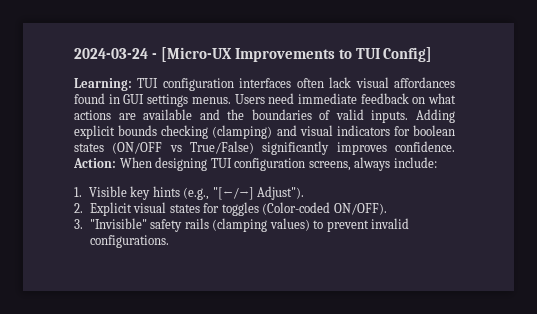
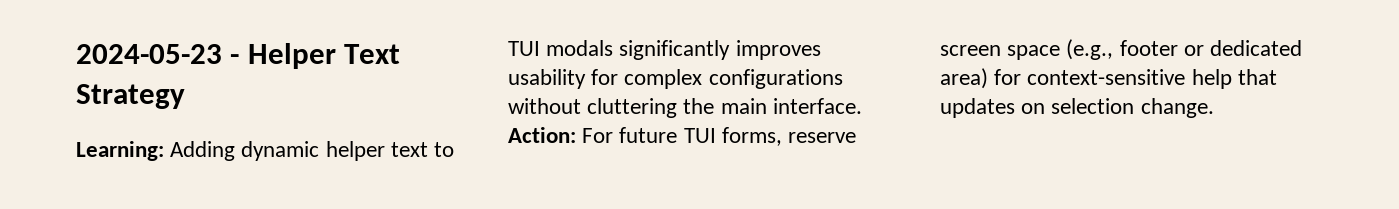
[74,47,433,62] [74,77,455,91] [74,93,456,107] [74,109,456,123] [74,125,455,139] [74,141,455,155] [73,157,437,171] [74,186,305,200] [74,202,387,216] [74,218,410,232] [89,235,169,248] 2024-03-24 - [Micro-UX Improvements to TUI Config] // Learning: TUI configuration interfaces often lack visual affordances found in GUI settings menus. Users need immediate feedback on what actions are available and the boundaries of valid inputs. Adding explicit bounds checking (clamping) and visual indicators for boolean states (ON/OFF vs True/False) significantly improves confidence. Action: When designing TUI configuration screens, always include: // 1. Visible key hints (e.g., "[←/→] Adjust"). // 2. Explicit visual states for toggles (Color-coded ON/OFF). // 3. "Invisible" safety rails (clamping values) to prevent invalid configurations. -> [76,43,401,69] [76,84,185,109] [76,141,455,161] [508,40,821,60] [508,69,843,89] [508,98,862,118] [508,127,857,146] [940,39,1303,60] [940,68,1277,89] [940,98,1214,118] 2024-05-23 - Helper Text Strategy // Learning: Adding dynamic helper text to TUI modals significantly improves usability for complex configurations without cluttering the main interface. Action: For future TUI forms, reserve screen space (e.g., footer or dedicated area) for context-sensitive help that updates on selection change.

